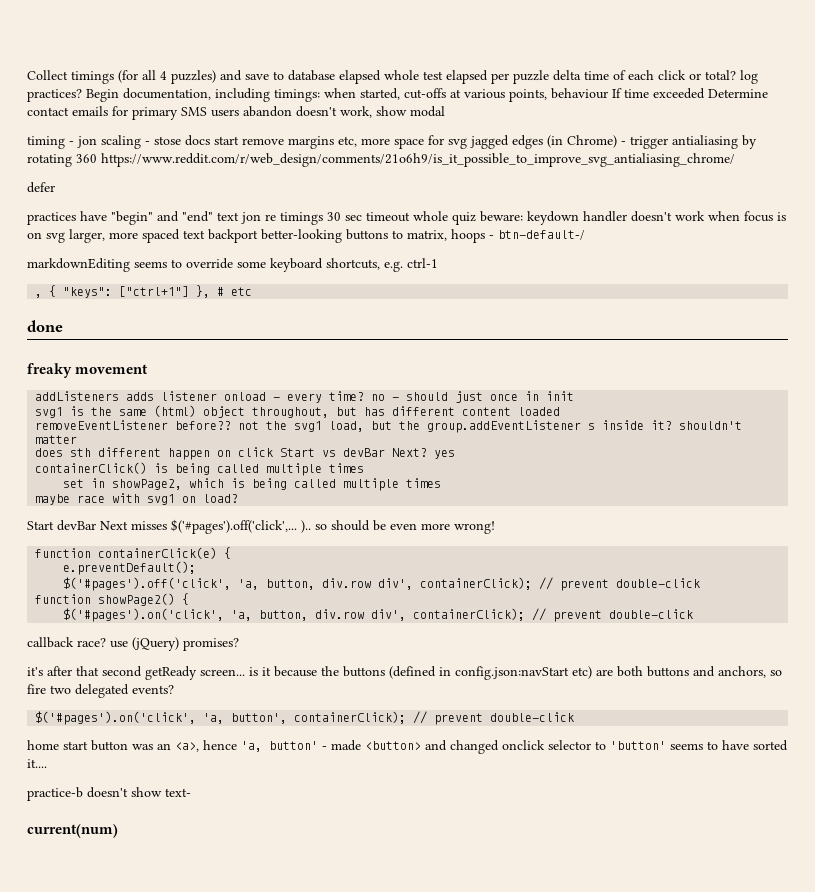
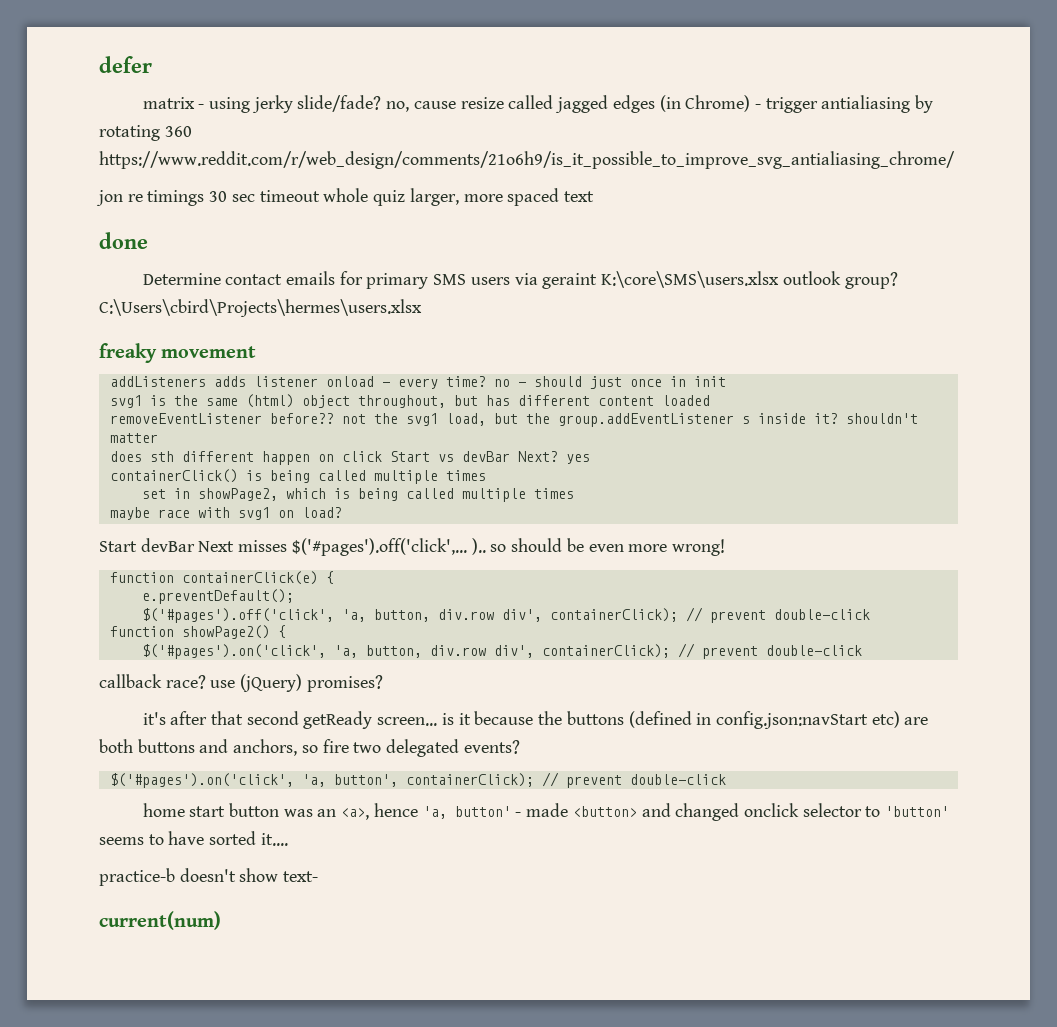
[27,70,758,84] [27,88,768,102] [27,106,445,120] [27,135,467,149] Collect timings (for all 4 puzzles) and save to database elapsed whole test elapsed per puzzle delta time of each click or total? log practices? Begin documentation, including timings: when started, cut-offs at various points, behaviour If time exceeded Determine contact emails for primary SMS users abandon doesn't work, show modal // timing - jon scaling - stose docs start remove margins etc, more space for svg -> [99,56,152,73] [142,95,554,113] defer // matrix - using jerky slide/fade? no, cause resize called
[27,182,55,193] [27,211,239,225] defer // practices have "begin" and "end" text -> (955, 160) none
[480,211,786,225] [27,229,585,243] [27,258,438,272] [35,285,253,298] [27,320,63,332] beware: keydown handler doesn't work when focus is on svg larger, more spaced text backport better-looking buttons to matrix, hoops - btn-default-/ // markdownEditing seems to override some keyboard shortcuts, e.g. ctrl-1 // , { "keys": ["ctrl+1"] }, # etc // done -> [409,188,594,206] [99,232,148,249] [142,271,898,289] [99,299,422,317] larger, more spaced text // done // Determine contact emails for primary SMS users via geraint K:\core\SMS\users.xlsx outlook group? C:\Users\cbird\Projects\hermes\users.xlsx

